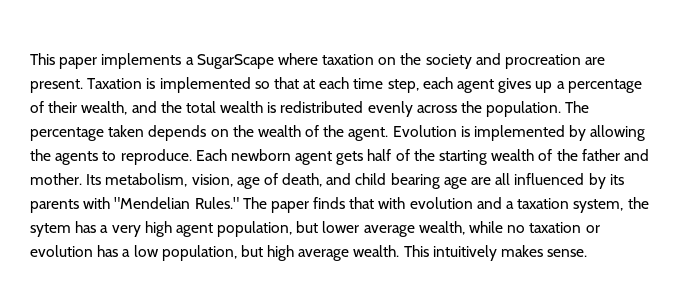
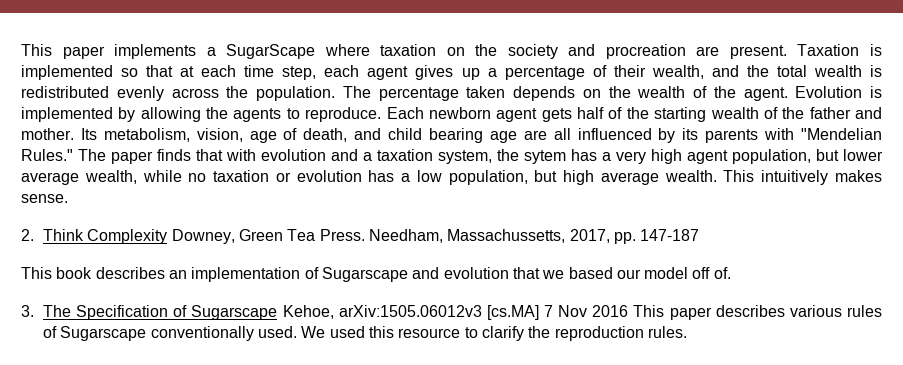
(588, 253) none -> [21,229,700,244] [21,267,731,282] [21,305,883,320] [43,326,687,341] // 2. Think Complexity Downey, Green Tea Press. Needham, Massachussetts, 2017, pp. 147-187 // This book describes an implementation of Sugarscape and evolution that we based our model off of. // 3. The Specification of Sugarscape Kehoe, arXiv:1505.06012v3 [cs.MA] 7 Nov 2016 This paper describes various rules of Sugarscape conventionally used. We used this resource to clarify the reproduction rules.

